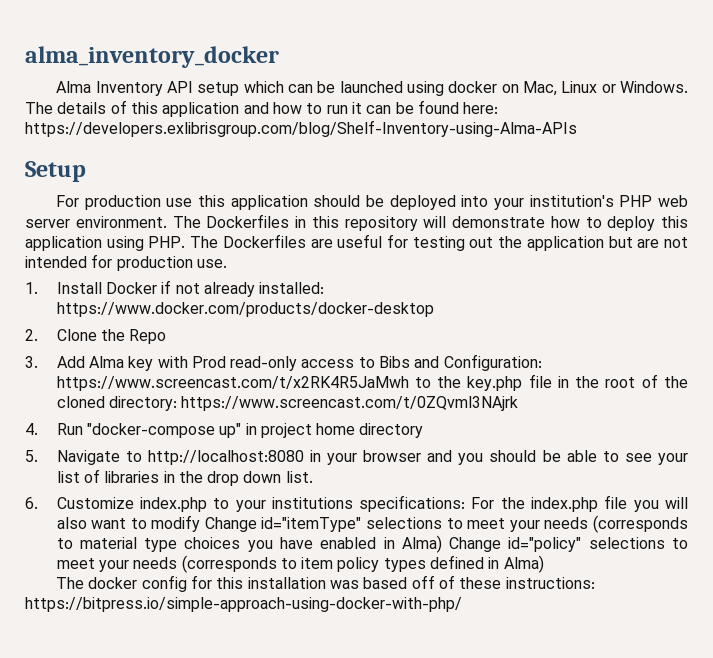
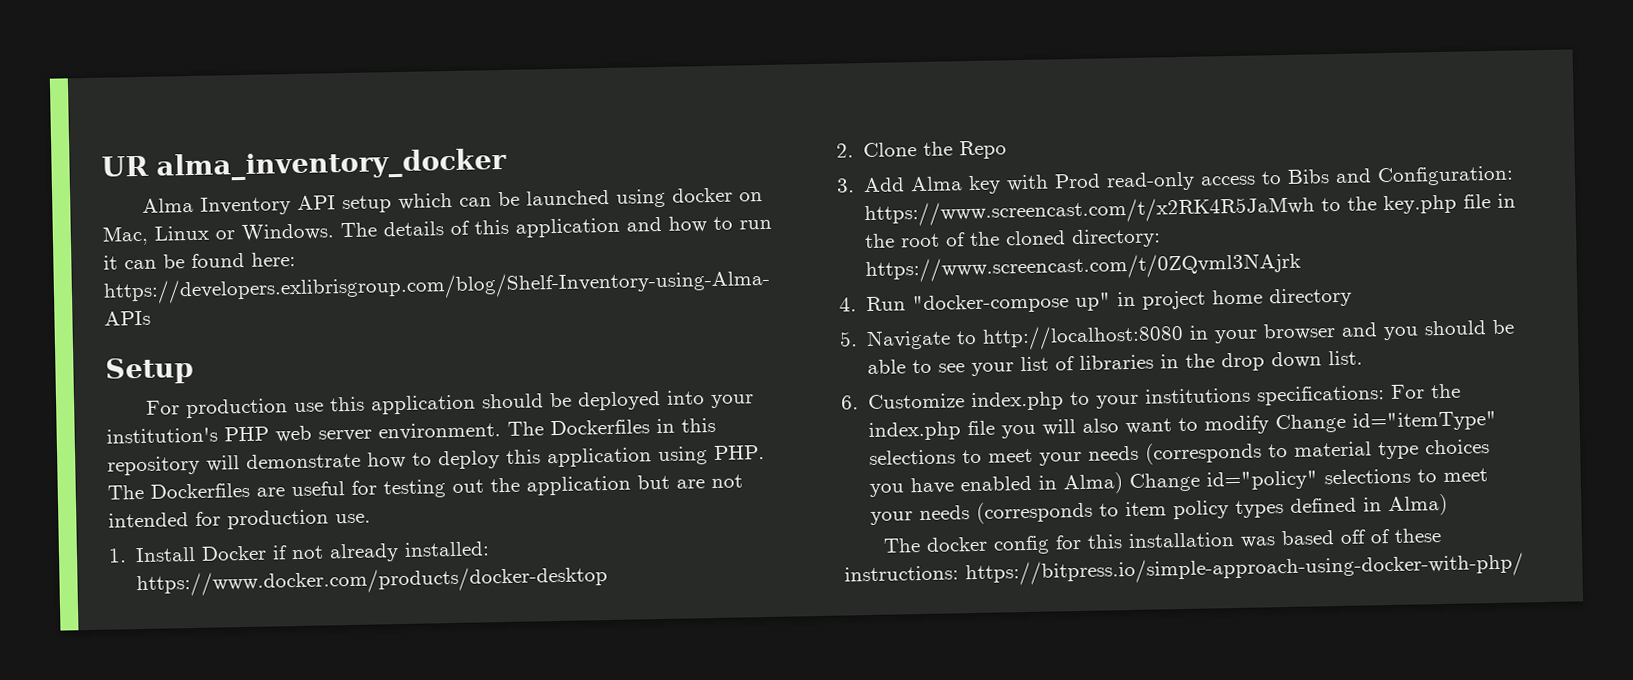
(25, 57) none -> [101,155,149,177] UR

